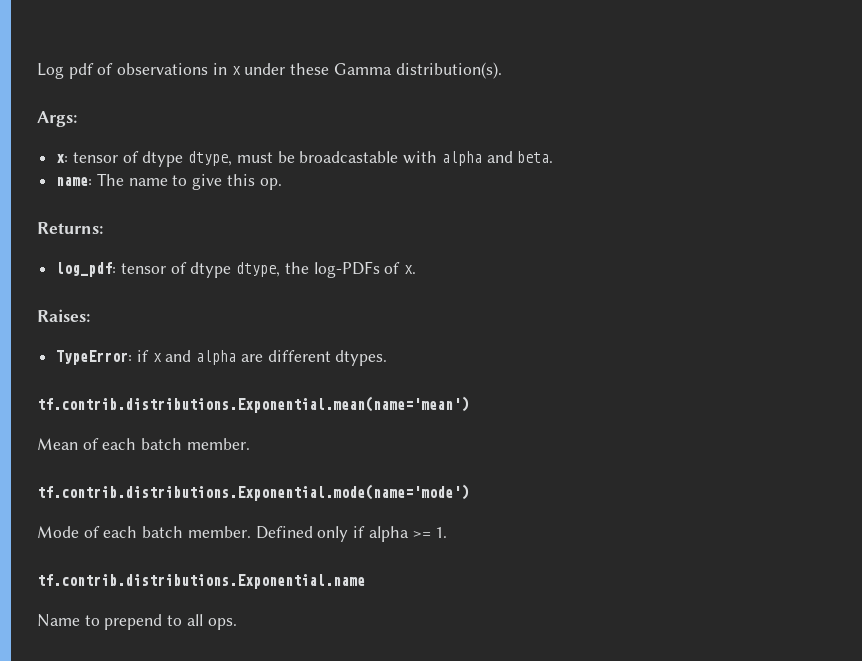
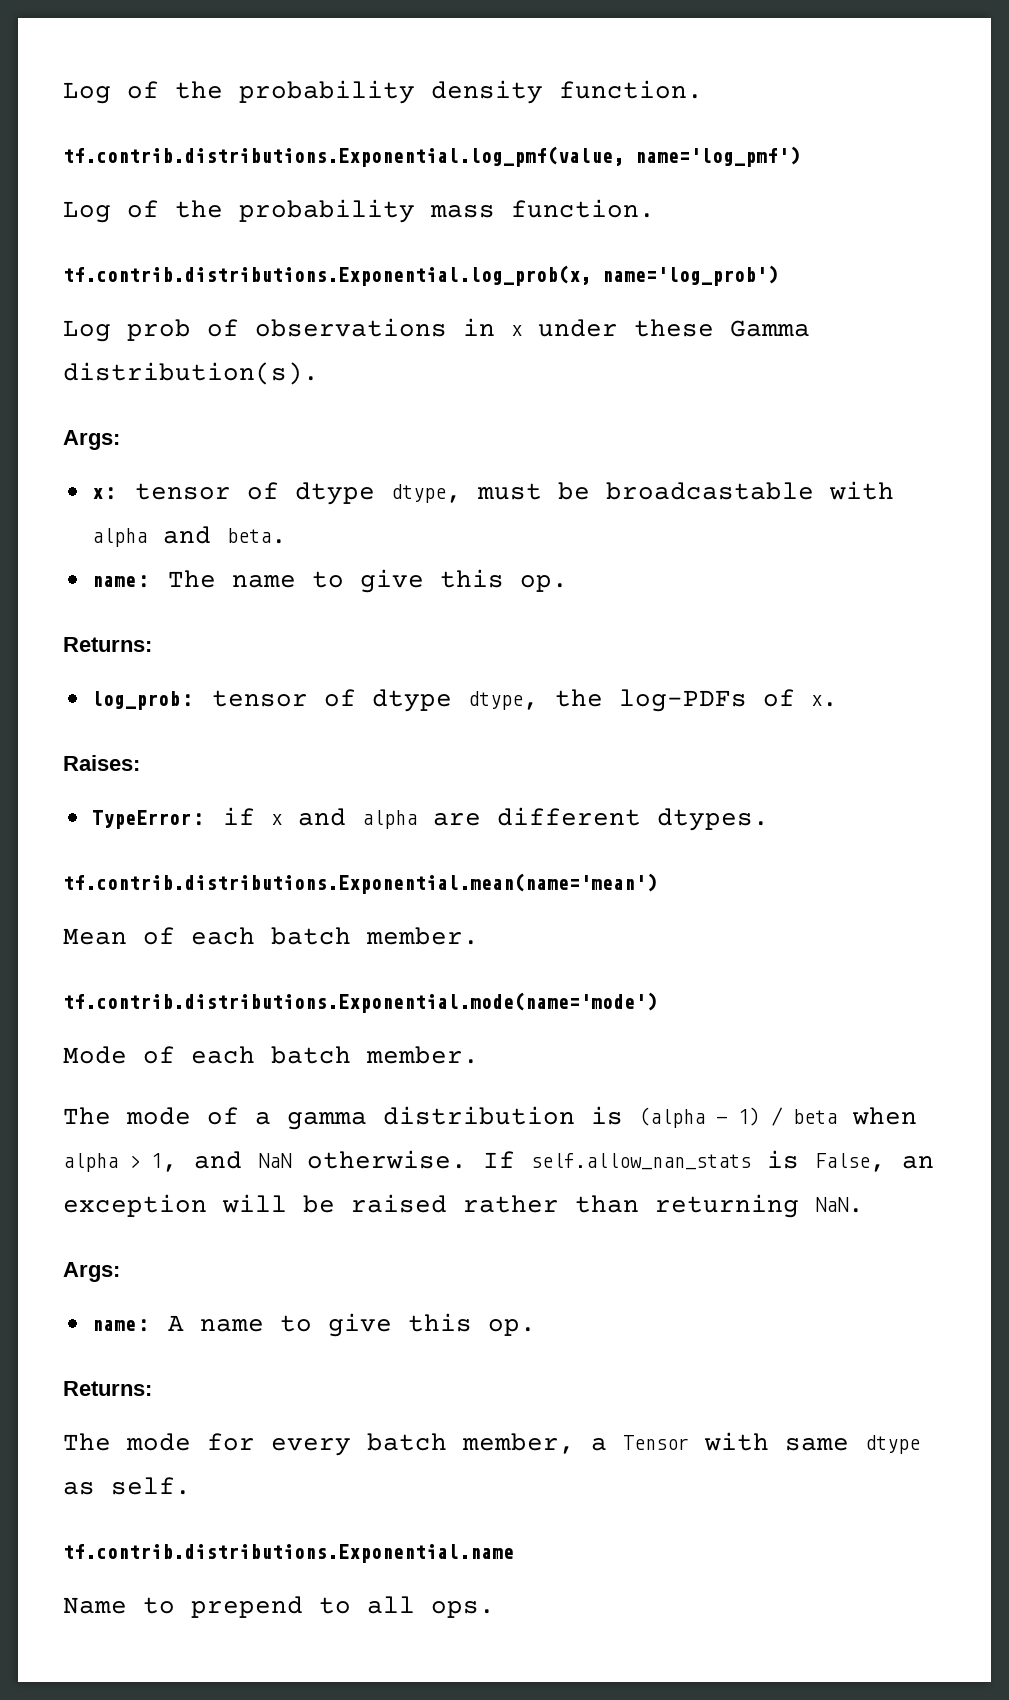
[37,63,94,79] Log pdf -> [63,80,703,104] [63,146,800,167] [63,199,655,223] [63,265,778,286] [63,319,191,342] Log of the probability density function. // tf.contrib.distributions.Exponential.log_pmf(value, name='log_pmf') // Log of the probability mass function. // tf.contrib.distributions.Exponential.log_prob(x, name='log_prob') // Log prob
[56,262,117,277] log_pdf: -> [91,691,196,710] log_prob:
[255,526,448,542] Defined only if alpha >= 1. -> [63,1106,917,1130] [63,1150,934,1172] [63,1194,864,1218] [63,1262,120,1282] [91,1313,536,1337] [63,1381,152,1396] [63,1432,920,1456] [63,1477,191,1495] // The mode of a gamma distribution is (alpha - 1) / beta when alpha > 1, and NaN otherwise. If self.allow_nan_stats is False, an exception will be raised rather than returning NaN. // Args: // name: A name to give this op. // Returns: // The mode for every batch member, a Tensor with same dtype as self.

